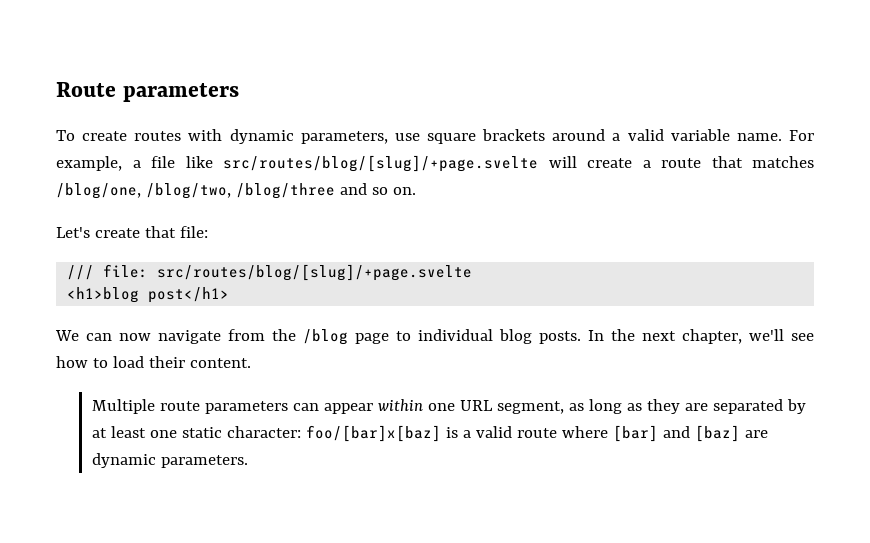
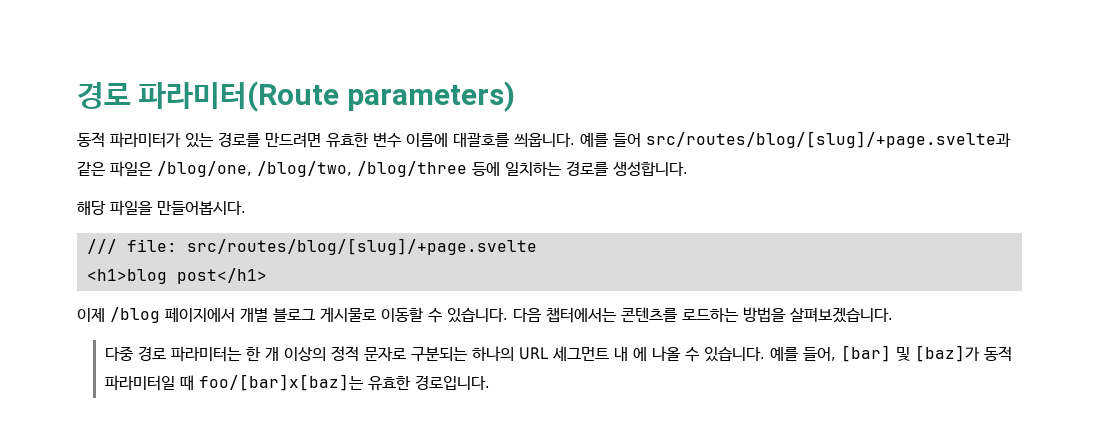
[56,82,239,102] [56,129,814,144] [56,155,814,172] [56,183,416,199] [56,226,208,238] Route parameters // To create routes with dynamic parameters, use square brackets around a valid variable name. For example, a file like src/routes/blog/[slug]/+page.svelte will create a route that matches /blog/one, /blog/two, /blog/three and so on. // Let's create that file: -> [77,81,516,112] [77,131,1011,148] [77,161,688,177] [77,200,246,216] 경로 파라미터(Route parameters) // 동적 파라미터가 있는 경로를 만드려면 유효한 변수 이름에 대괄호를 씌웁니다. 예를 들어 src/routes/blog/[slug]/+page.svelte과 같은 파일은 /blog/one, /blog/two, /blog/three 등에 일치하는 경로를 생성합니다. // 해당 파일을 만들어봅시다.
[55,329,814,345] [56,356,251,368] [92,399,806,414] [92,425,768,442] [92,453,249,468] We can now navigate from the /blog page to individual blog posts. In the next chapter, we'll see how to load their content. // Multiple route parameters can appear within one URL segment, as long as they are separated by at least one static character: foo/[bar]x[baz] is a valid route where [bar] and [baz] are dynamic parameters. -> [77,307,893,323] [104,345,1012,362] [104,374,490,391] 이제 /blog 페이지에서 개별 블로그 게시물로 이동할 수 있습니다. 다음 챕터에서는 콘텐츠를 로드하는 방법을 살펴보겠습니다. // 다중 경로 파라미터는 한 개 이상의 정적 문자로 구분되는 하나의 URL 세그먼트 내 에 나올 수 있습니다. 예를 들어, [bar] 및 [baz]가 동적 파라미터일 때 foo/[bar]x[baz]는 유효한 경로입니다.

